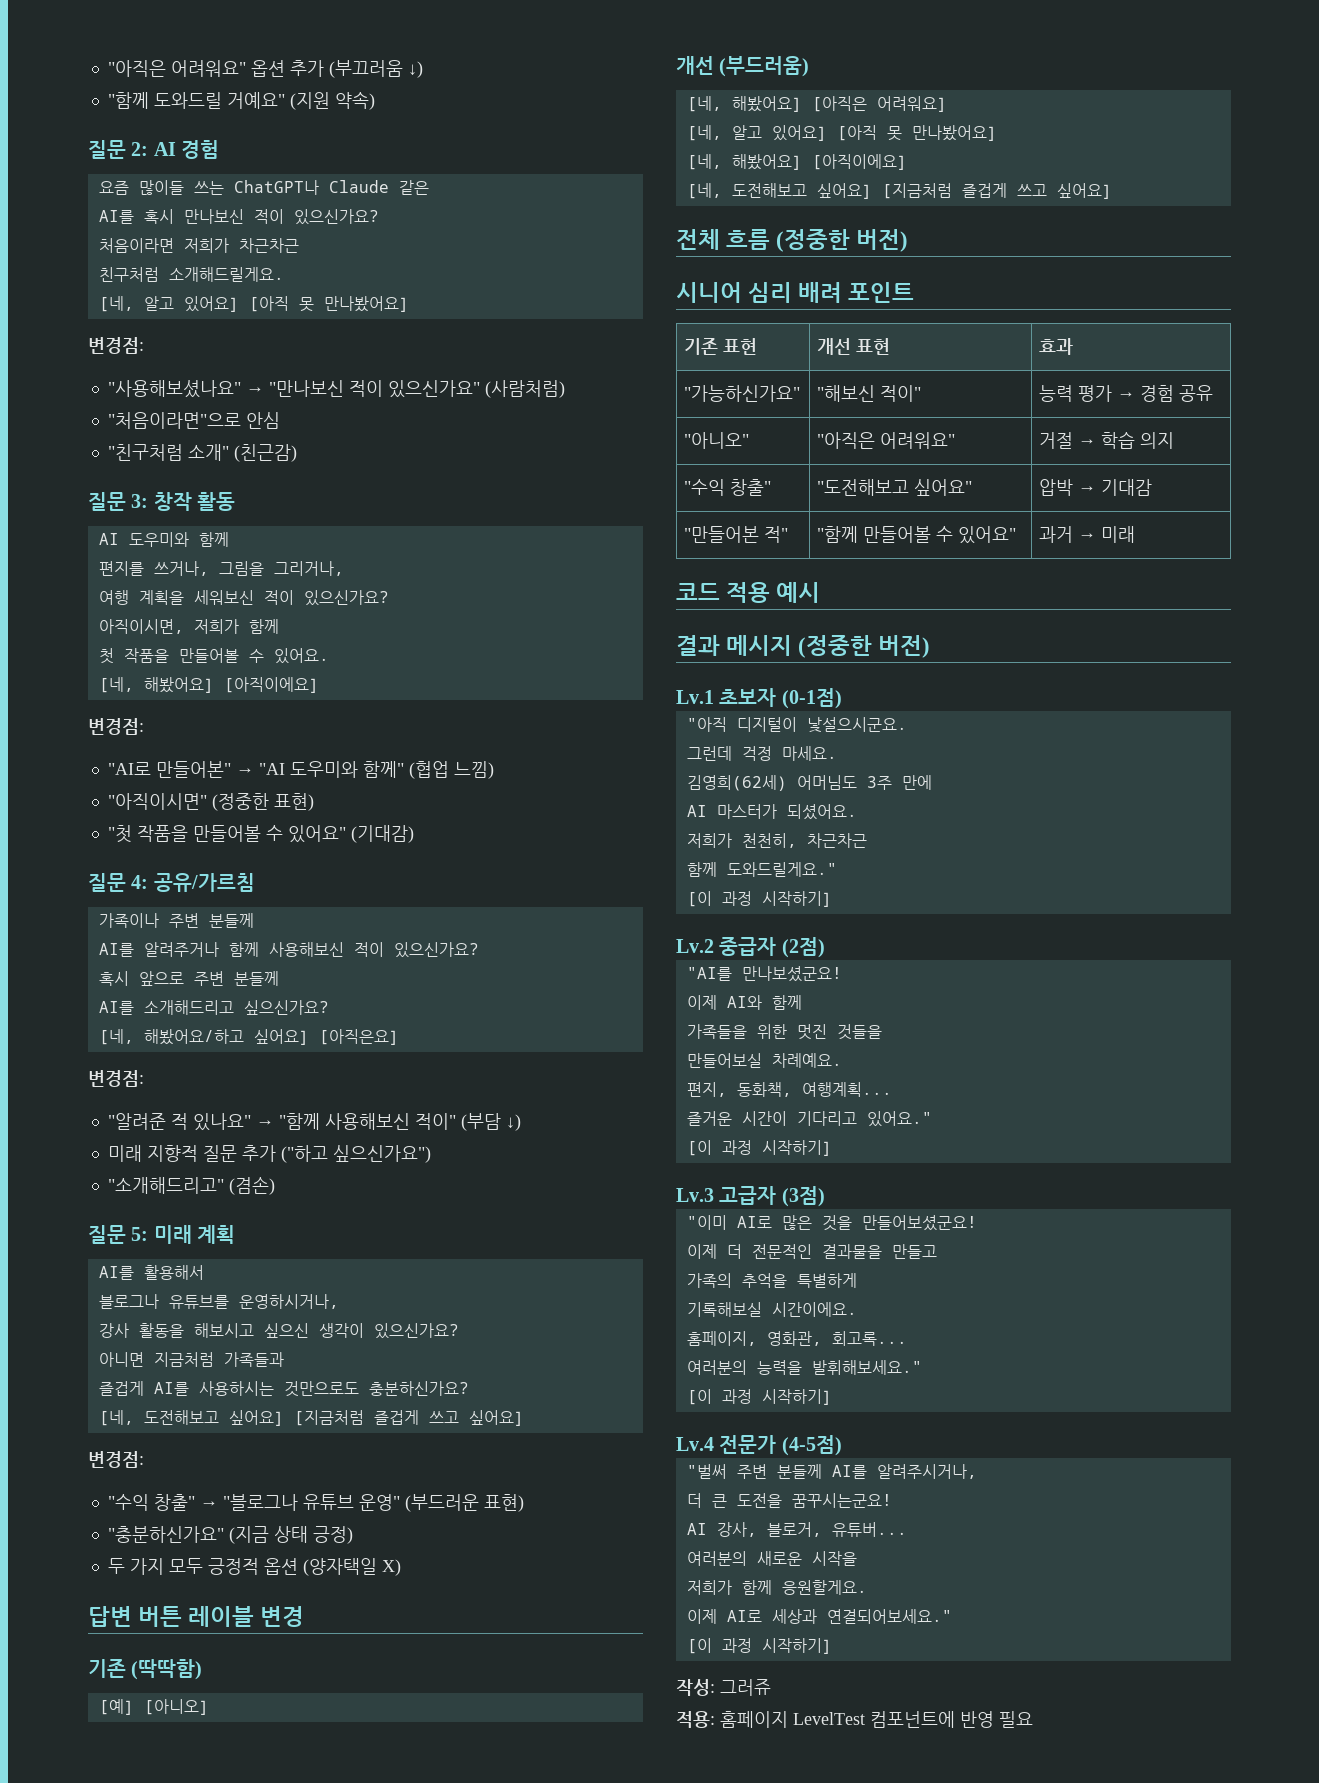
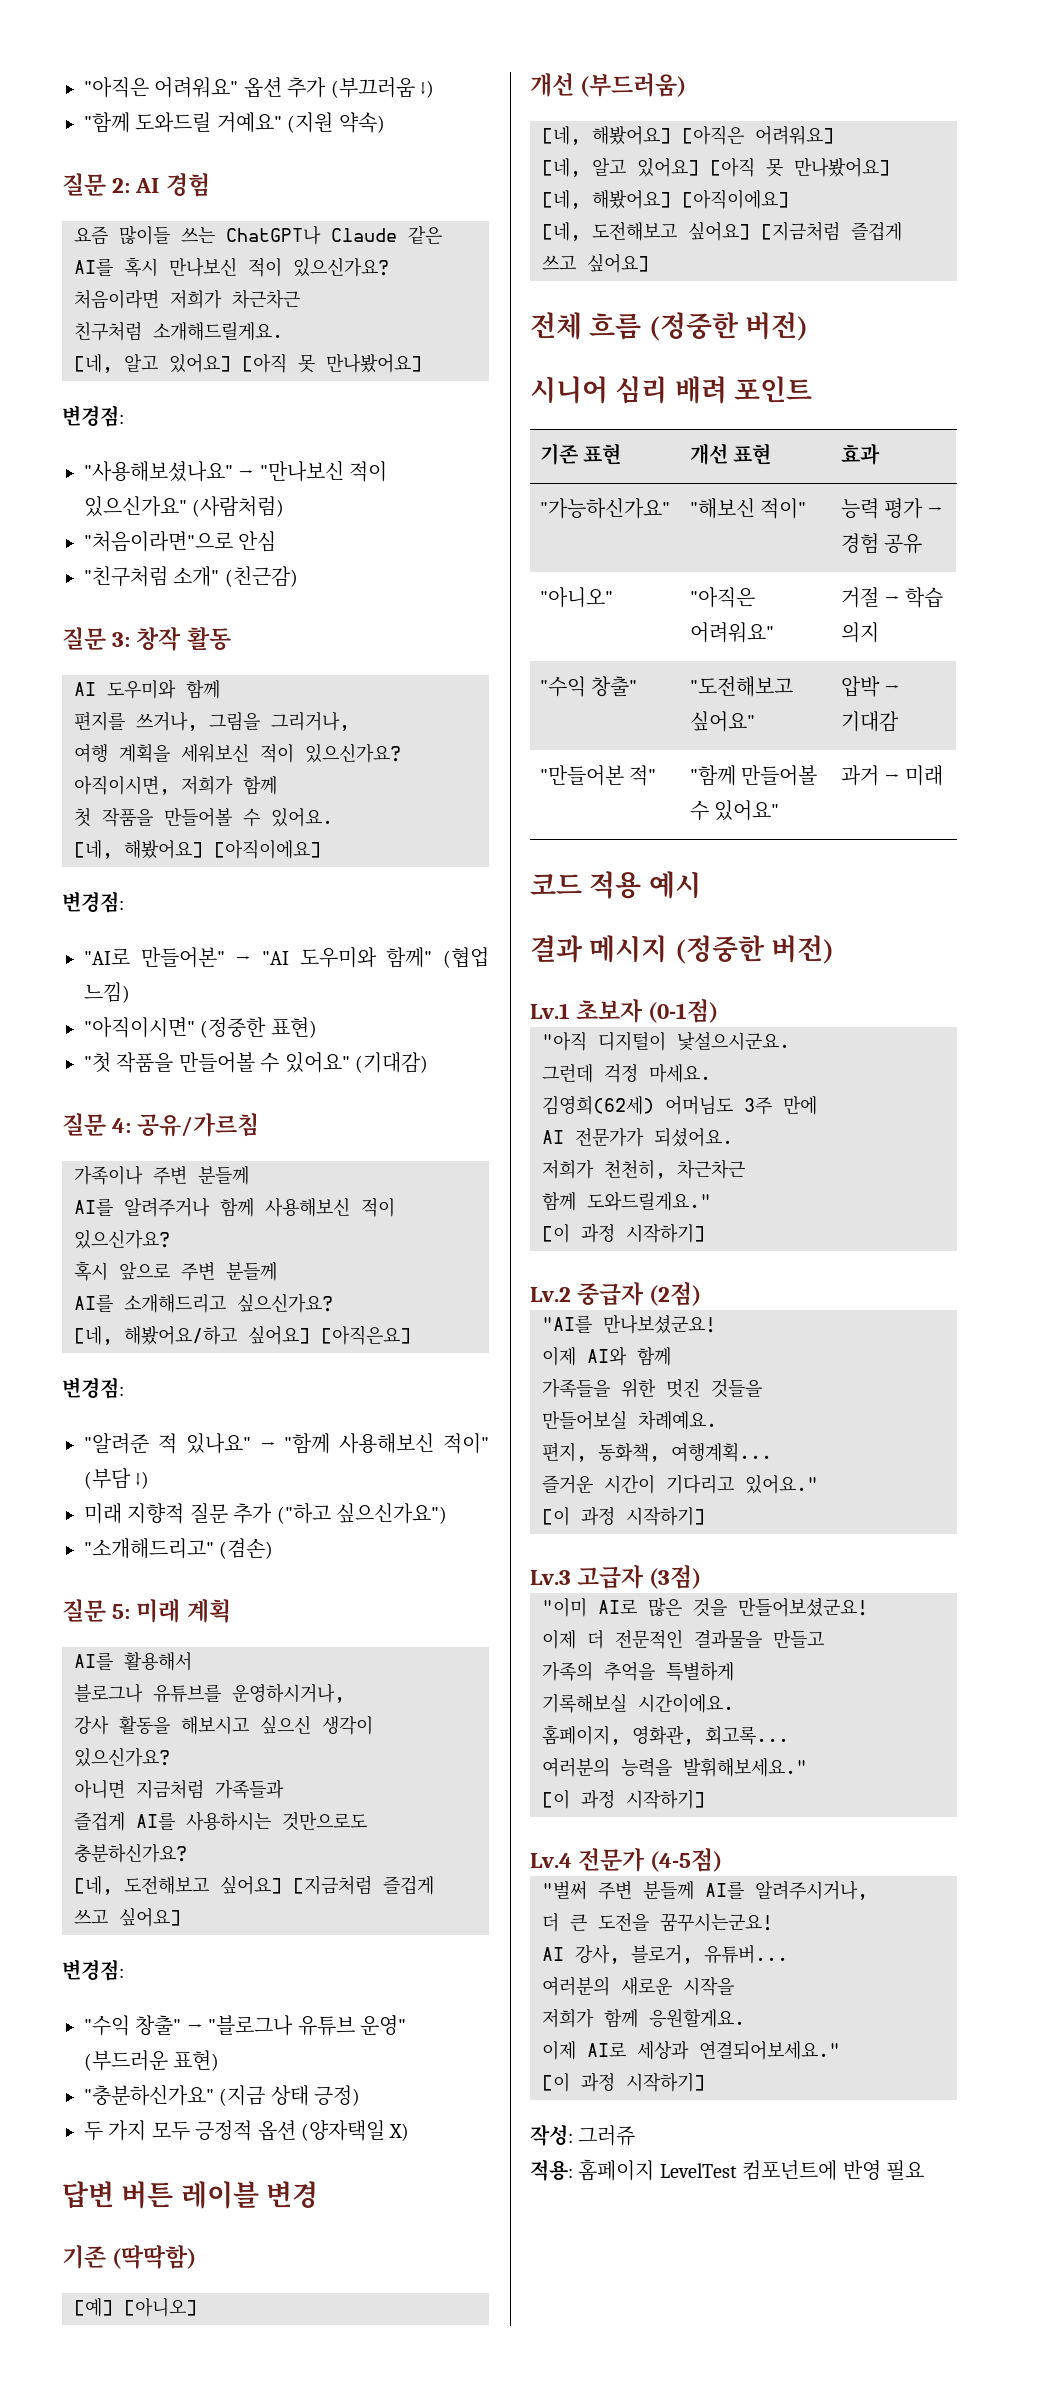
[716,804,777,819] 마스터가 -> [575,1128,644,1147] 전문가가

